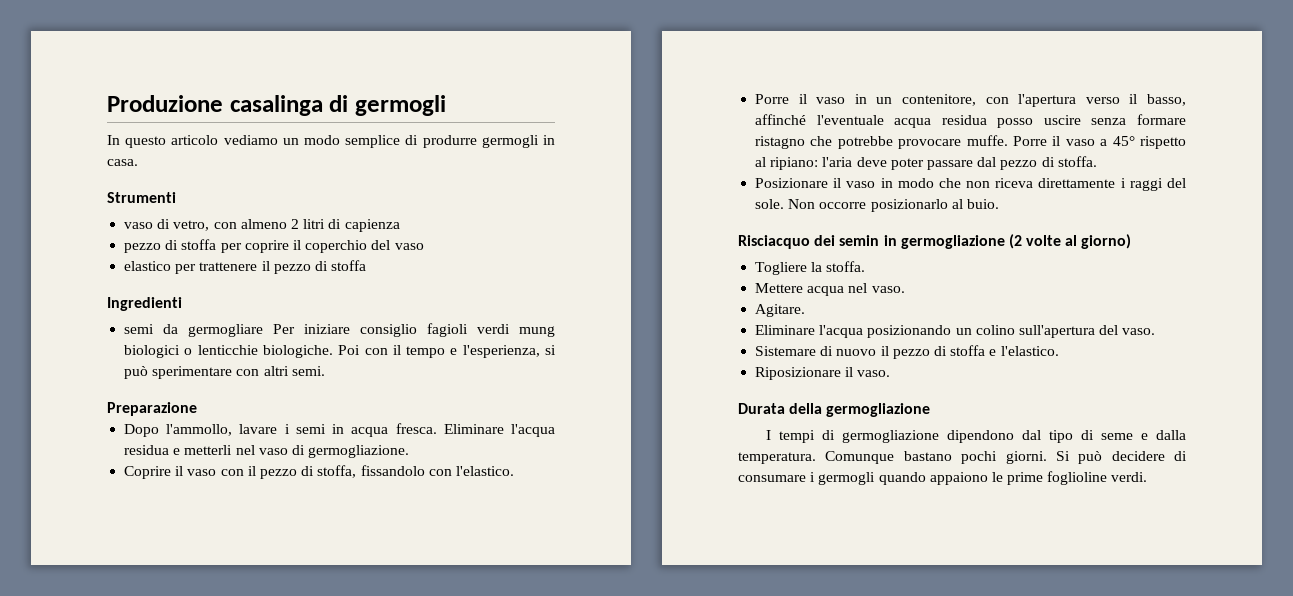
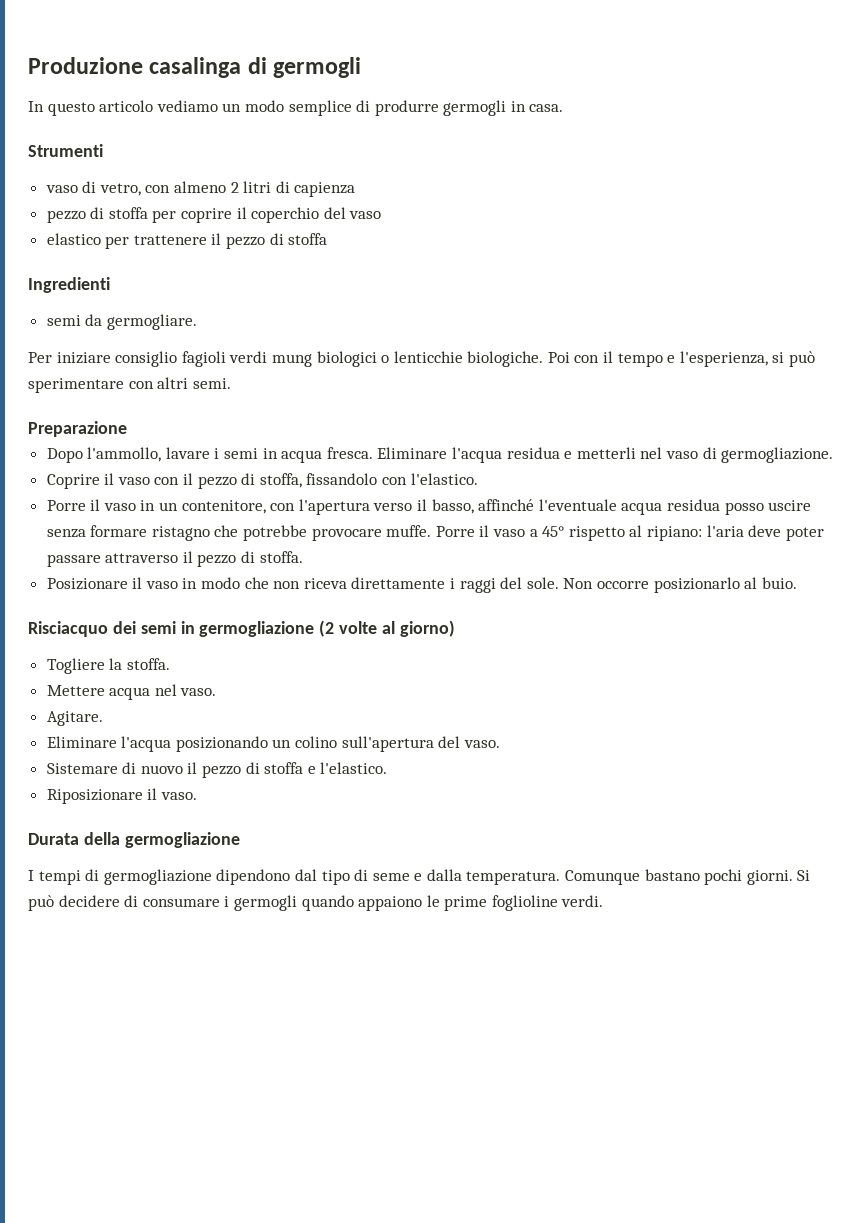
[188,324,264,337] germogliare -> [106,314,197,330] germogliare. //
[977,157,997,167] dal -> [105,551,193,563] attraverso il
[839,235,880,246] semin -> [140,621,176,634] semi

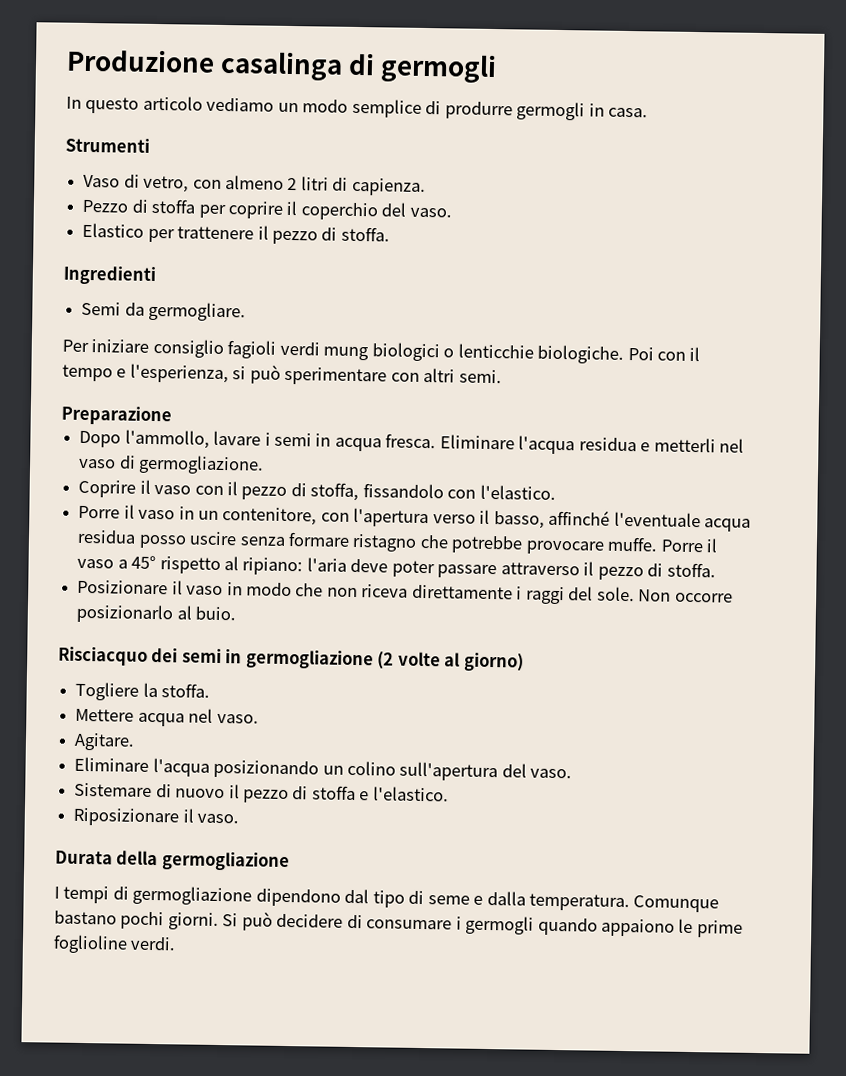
[45,185,78,193] vaso -> [83,174,121,188] Vaso
[294,182,356,197] [46,210,86,223] capienza // pezzo -> [351,177,426,196] [82,199,129,213] capienza. // Pezzo
[349,211,382,219] [46,233,101,245] vaso // elastico -> [409,207,452,218] [82,222,145,238] vaso. // Elastico
[288,233,328,245] stoffa -> [340,226,390,242] stoffa.
[46,315,81,326] semi -> [81,301,122,316] Semi

